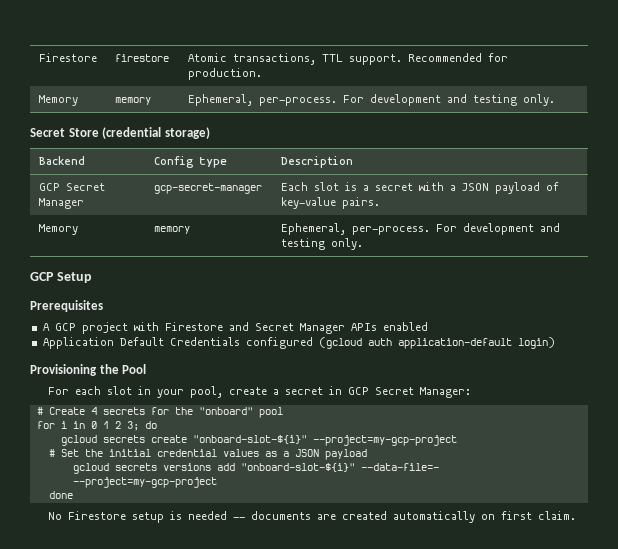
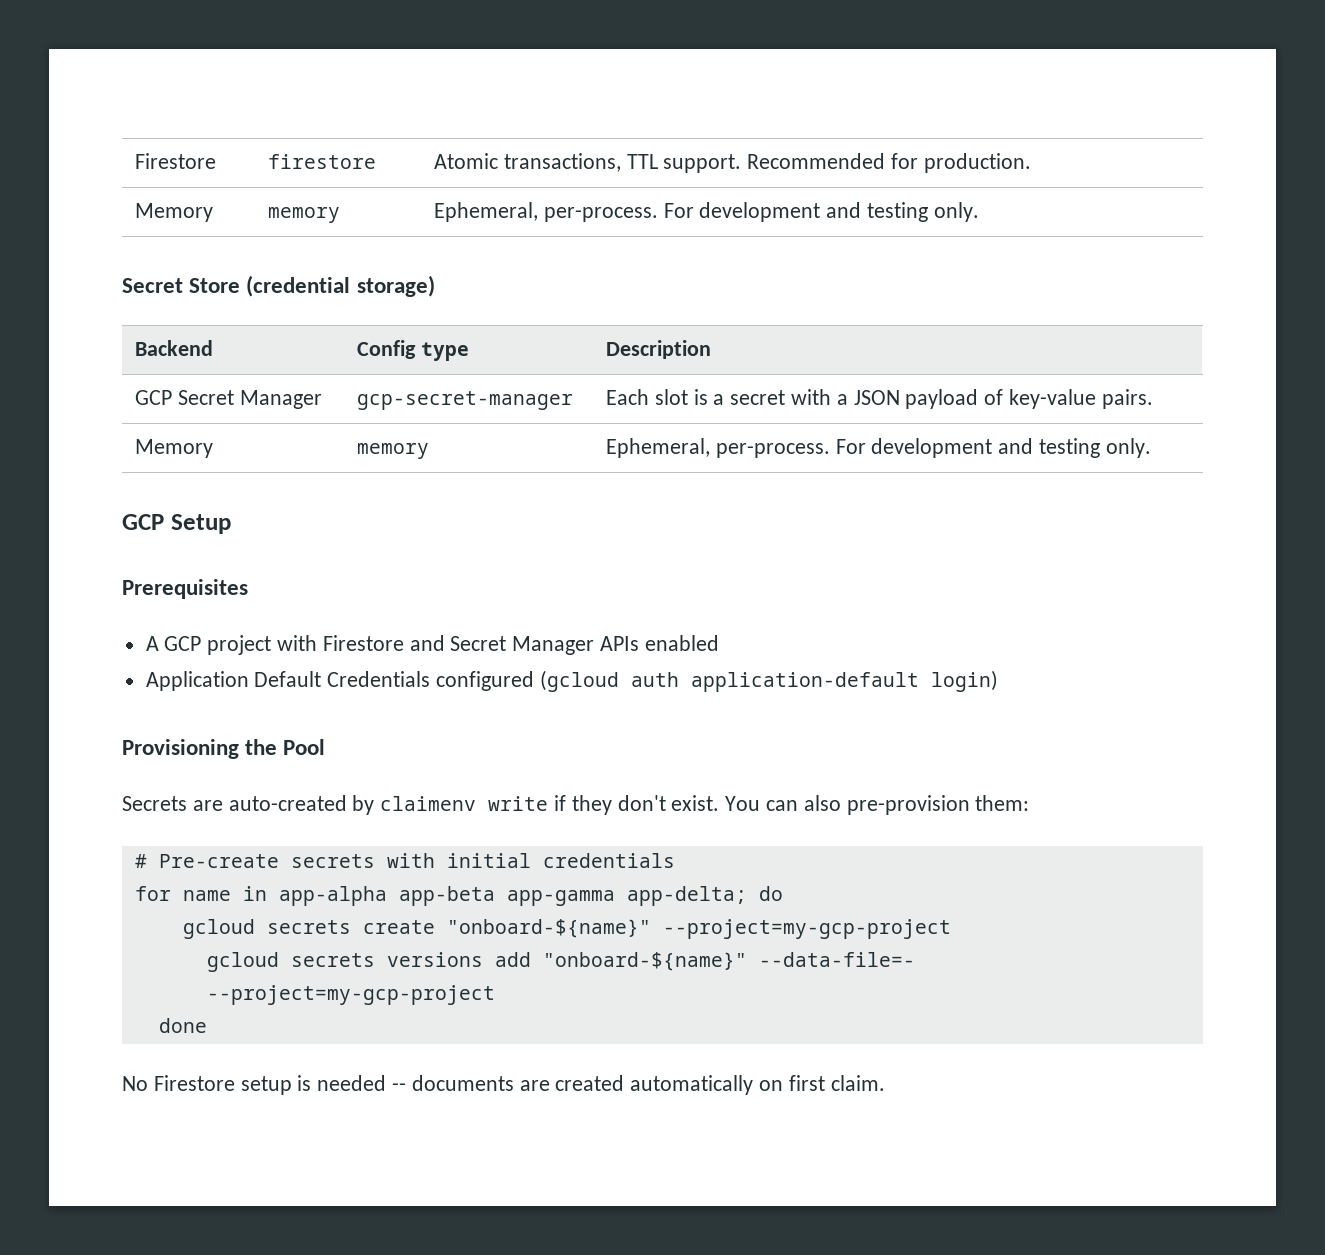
[47,386,471,398] [36,407,283,418] [36,421,139,431] For each slot in your pool, create a secret in GCP Secret Manager: // # Create 4 secrets for the "onboard" pool // for i in 0 1 2 3; -> [122,795,1030,815] [134,853,675,868] [134,886,747,906] Secrets are auto-created by claimenv write if they don't exist. You can also pre-provision them: // # Pre-create secrets with initial credentials // for name in app-alpha app-beta app-gamma app-delta;
[192,435,457,446] [48,449,367,460] "onboard-slot-${i}" --project=my-gcp-project // # Set the initial credential values as a JSON payload -> [446,919,951,939] "onboard-${name}" --project=my-gcp-project
[240,463,355,472] "onboard-slot-${i}" -> [542,952,747,971] "onboard-${name}"

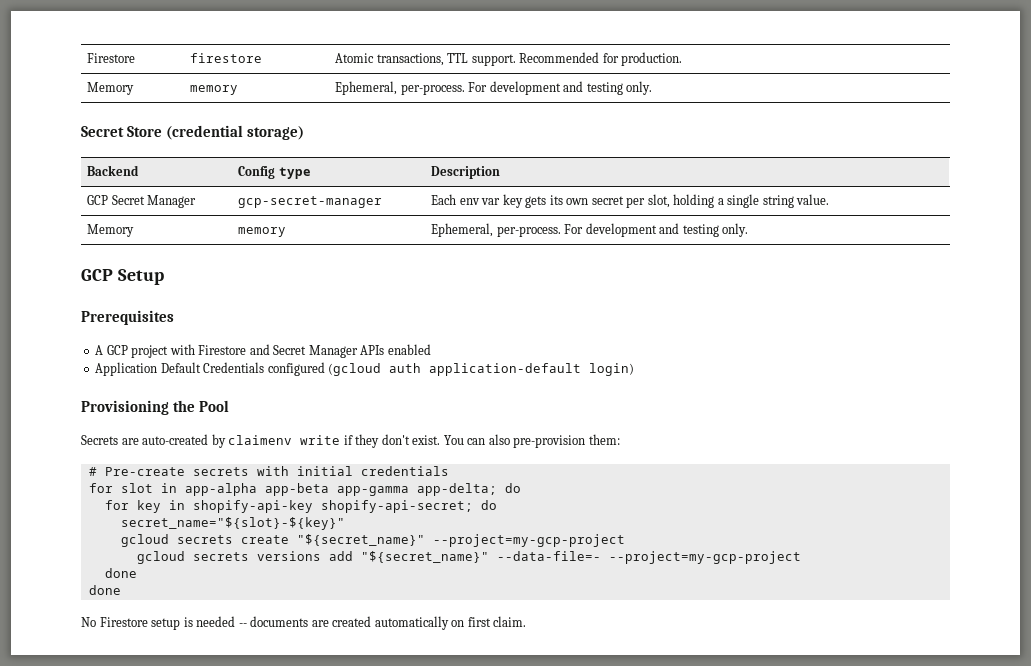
[654,389,1153,409] slot is a secret with a JSON payload of key-value pairs. -> [459,194,830,208] env var key gets its own secret per slot, holding a single string value.
[182,890,231,901] name -> [120,483,153,493] slot
(783, 893) none -> [104,500,497,513] [120,517,345,530] // for key in shopify-api-key shopify-api-secret; do // secret_name="${slot}-${key}"
[446,919,651,938] "onboard-${name}" -> [296,534,425,546] "${secret_name}"
[542,952,747,971] "onboard-${name}" -> [360,551,489,563] "${secret_name}"
(207, 1025) none -> [88,585,121,595] // done

